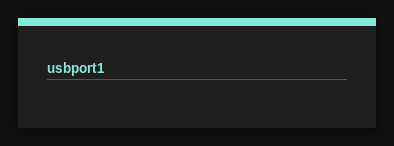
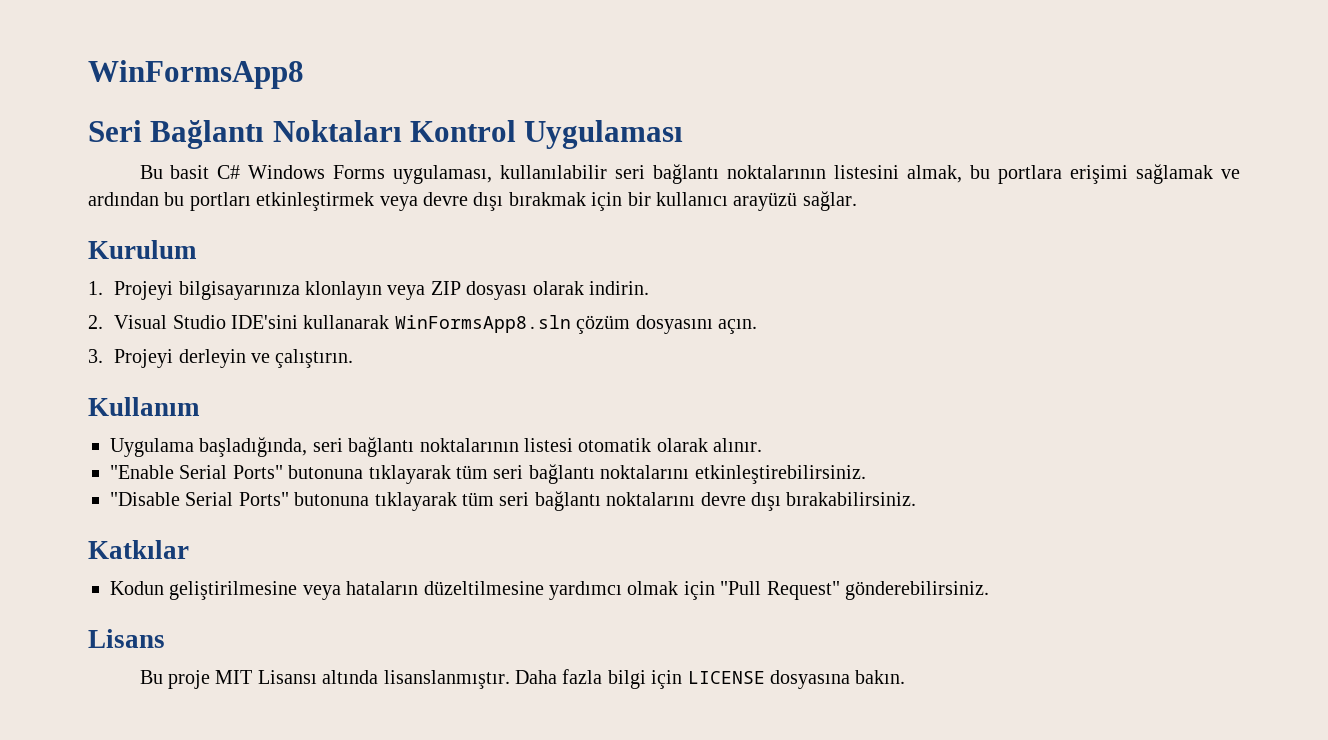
[47,62,105,76] usbport1 -> [88,60,304,89] [88,120,684,149] [139,164,1240,184] [88,191,857,211] [88,240,197,259] [88,281,649,300] [88,315,757,334] [88,349,354,368] [88,397,200,416] [110,437,763,457] [110,464,866,484] [110,491,917,511] [88,540,189,559] [110,581,989,600] [88,629,165,648] [139,669,906,689] WinFormsApp8 // Seri Bağlantı Noktaları Kontrol Uygulaması // Bu basit C# Windows Forms uygulaması, kullanılabilir seri bağlantı noktalarının listesini almak, bu portlara erişimi sağlamak ve ardından bu portları etkinleştirmek veya devre dışı bırakmak için bir kullanıcı arayüzü sağlar. // Kurulum // 1. Projeyi bilgisayarınıza klonlayın veya ZIP dosyası olarak indirin. // 2. Visual Studio IDE'sini kullanarak WinFormsApp8.sln çözüm dosyasını açın. // 3. Projeyi derleyin ve çalıştırın. // Kullanım // Uygulama başladığında, seri bağlantı noktalarının listesi otomatik olarak alınır. // "Enable Serial Ports" butonuna tıklayarak tüm seri bağlantı noktalarını etkinleştirebilirsiniz. // "Disable Serial Ports" butonuna tıklayarak tüm seri bağlantı noktalarını devre dışı bırakabilirsiniz. // Katkılar // Kodun geliştirilmesine veya hataların düzeltilmesine yardımcı olmak için "Pull Request" gönderebilirsiniz. // Lisans // Bu proje MIT Lisansı altında lisanslanmıştır. Daha fazla bilgi için LICENSE dosyasına bakın.

